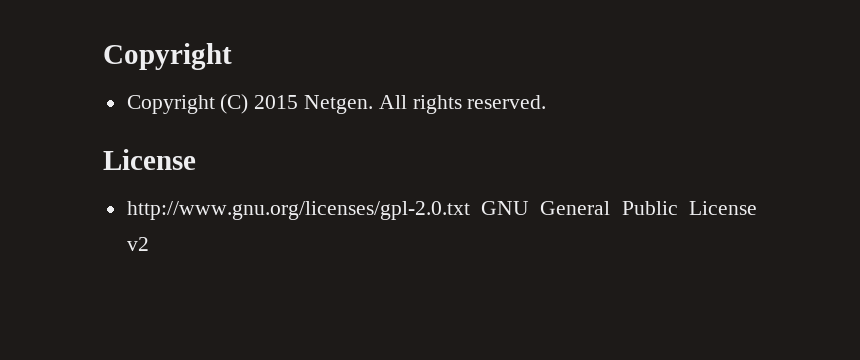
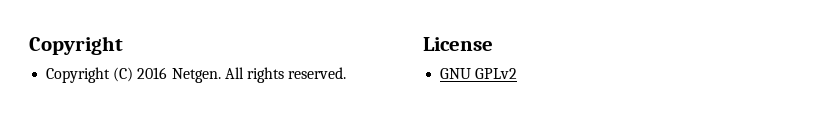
[254,95,299,109] 2015 -> [137,67,168,79] 2016
[126,201,757,220] [126,237,149,251] http://www.gnu.org/licenses/gpl-2.0.txt GNU General Public License v2 -> [440,68,518,79] GNU GPLv2

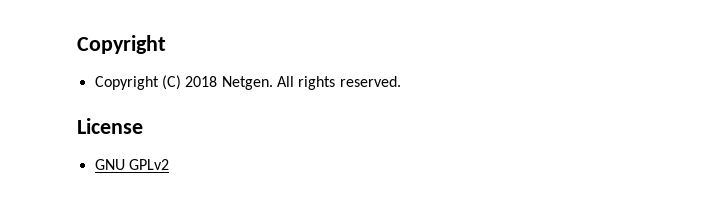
[137,67,168,79] 2016 -> [185,76,218,87] 2018

